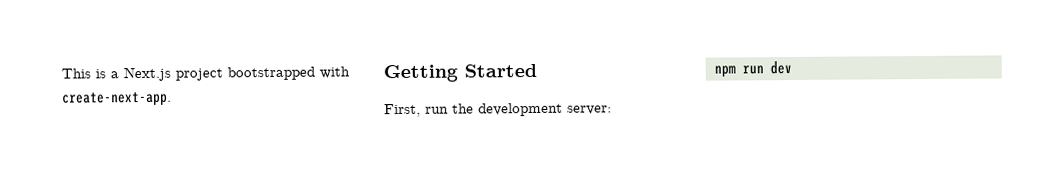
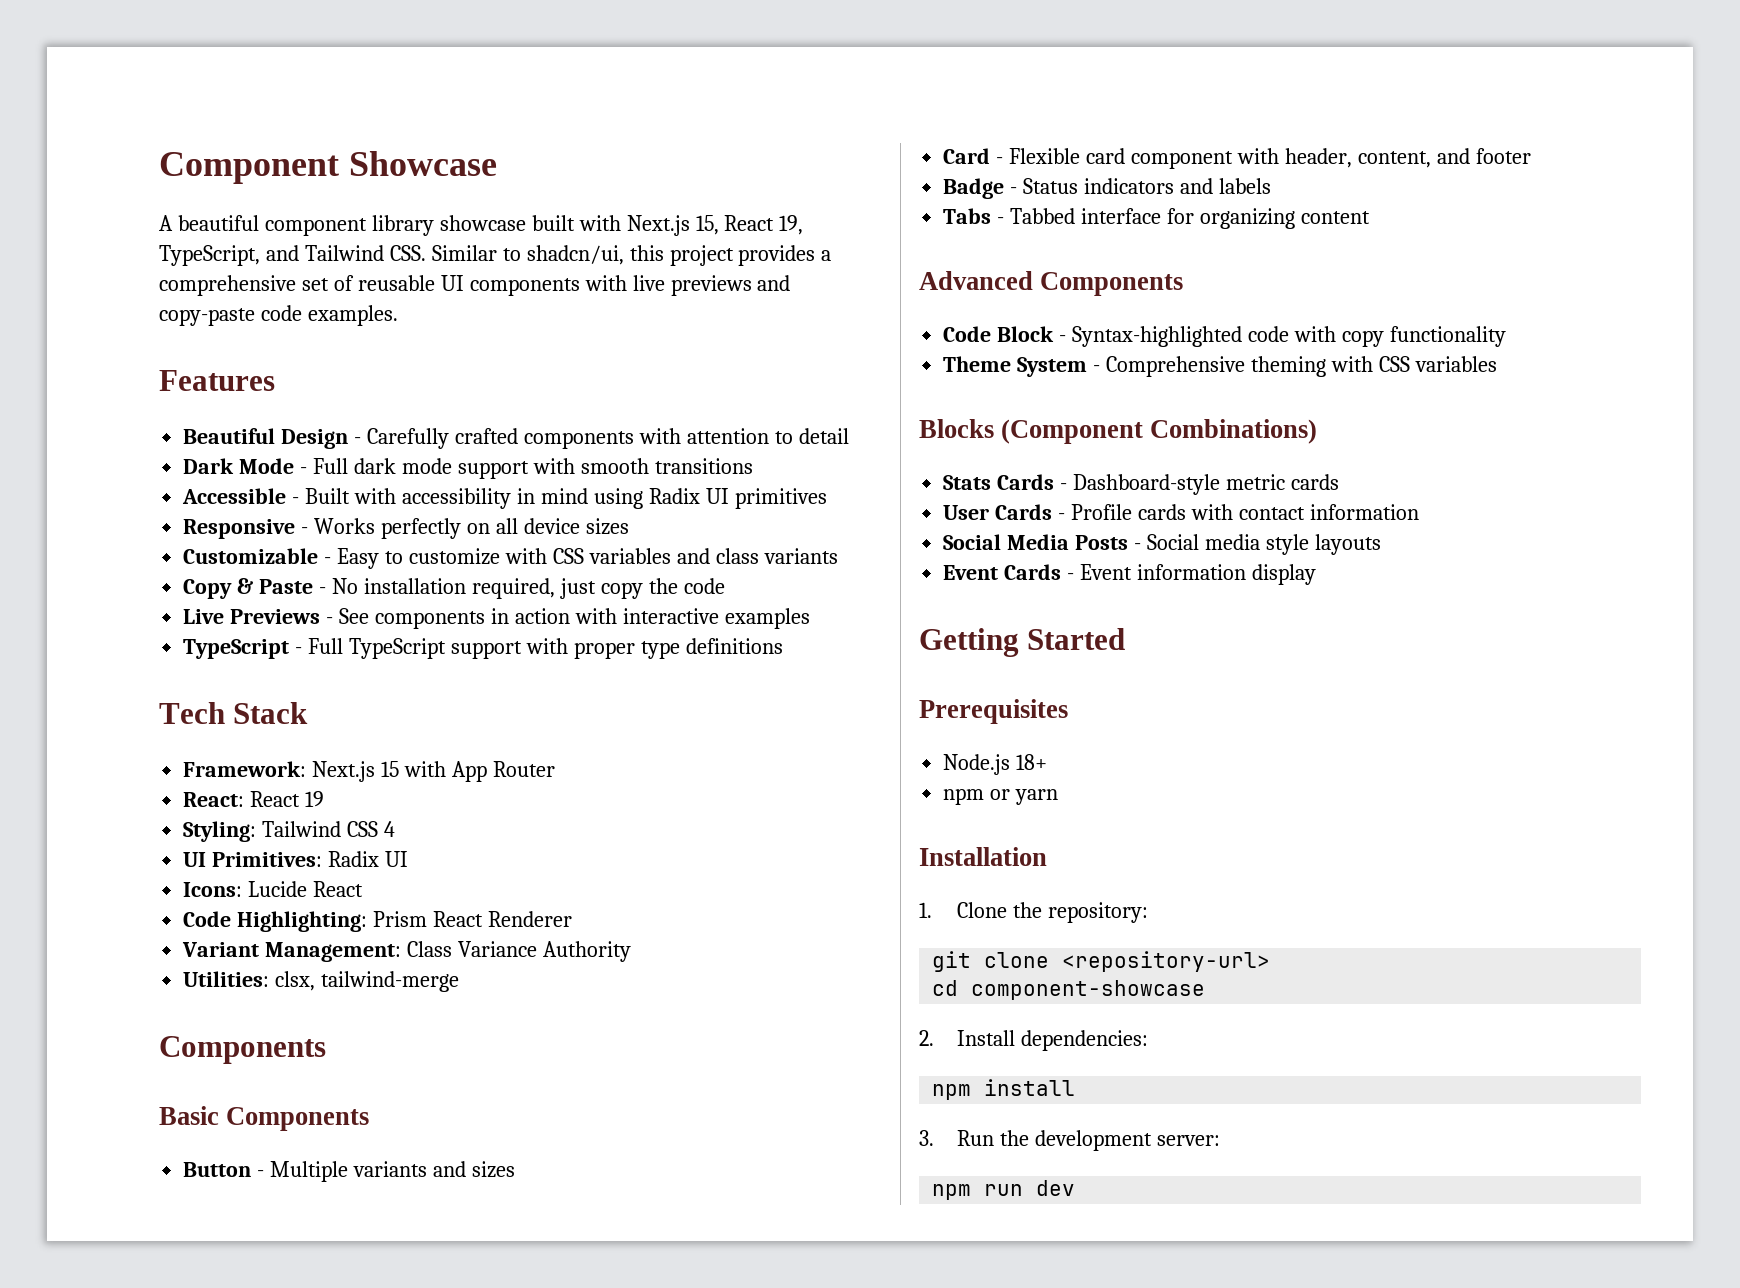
[61,66,350,82] [61,91,172,107] [383,63,537,83] [384,103,449,118] This is a Next.js project bootstrapped with create-next-app. // Getting Started // First, run -> [159,151,497,184] [159,215,804,236] [159,245,832,266] [159,275,791,296] [159,305,398,326] [159,370,275,391] [183,428,849,449] [183,458,753,479] [182,488,827,509] [183,518,629,539] [183,548,838,569] [183,578,725,599] [183,608,810,629] [183,638,783,659] [159,702,309,724] [183,761,555,782] [183,791,325,807] [183,821,396,842] [183,851,409,867] [183,881,364,897] [183,911,572,932] [182,941,631,962] [183,971,460,992] [159,1036,326,1064] [159,1106,370,1131] [183,1161,515,1182] [943,148,1531,169] [943,178,1271,199] [943,208,1370,229] [919,271,1184,296] [943,326,1506,347] [943,356,1497,377] [919,419,1318,444] [943,474,1339,495] [943,504,1419,520] [943,534,1381,555] [943,564,1316,585] [919,628,1126,657] [919,699,1068,724] [943,754,1048,775] [943,788,1059,805] [919,847,1047,866] [919,902,1149,923] [932,951,1271,972] [932,980,1206,1000] [919,1030,1149,1051] [932,1079,1076,1100] [919,1130,995,1146] Component Showcase // A beautiful component library showcase built with Next.js 15, React 19, TypeScript, and Tailwind CSS. Similar to shadcn/ui, this project provides a comprehensive set of reusable UI components with live previews and copy-paste code examples. // Features // Beautiful Design - Carefully crafted components with attention to detail // Dark Mode - Full dark mode support with smooth transitions // Accessible - Built with accessibility in mind using Radix UI primitives // Responsive - Works perfectly on all device sizes // Customizable - Easy to customize with CSS variables and class variants // Copy & Paste - No installation required, just copy the code // Live Previews - See components in action with interactive examples // TypeScript - Full TypeScript support with proper type definitions // Tech Stack // Framework: Next.js 15 with App Router // React: React 19 // Styling: Tailwind CSS 4 // UI Primitives: Radix UI // Icons: Lucide React // Code Highlighting: Prism React Renderer // Variant Management: Class Variance Authority // Utilities: clsx, tailwind-merge // Components // Basic Components // Button - Multiple variants and sizes // Card - Flexible card component with header, content, and footer // Badge - Status indicators and labels // Tabs - Tabbed interface for organizing content // Advanced Components // Code Block - Syntax-highlighted code with copy functionality // Theme System - Comprehensive theming with CSS variables // Blocks (Component Combinations) // Stats Cards - Dashboard-style metric cards // User Cards - Profile cards with contact information // Social Media Posts - Social media style layouts // Event Cards - Event information display // Getting Started // Prerequisites // Node.js 18+ // npm or yarn // Installation // 1. Clone the repository: // git clone <repository-url> // cd component-showcase // 2. Install dependencies: // npm install // 3. Run

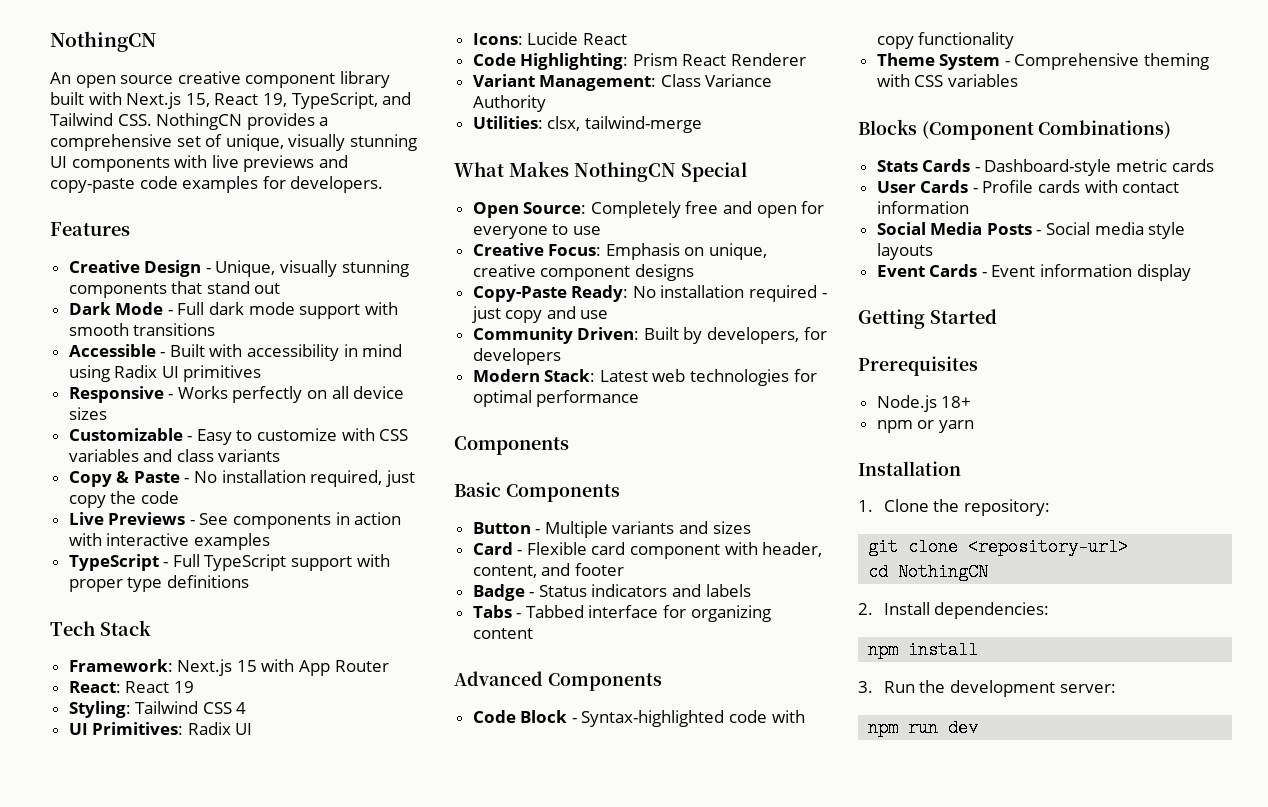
[159,151,497,184] [159,215,259,231] Component Showcase // A beautiful -> [50,31,156,52] [50,71,241,88] NothingCN // An open source creative
[439,215,526,231] showcase -> (390, 79) none
[431,245,734,266] Similar to shadcn/ui, this project -> [156,113,243,130] NothingCN
[357,275,435,291] reusable -> [225,134,417,151] unique, visually stunning
[307,305,398,326] examples. -> [182,176,384,193] examples for developers.
[183,428,276,444] Beautiful -> [68,260,140,273] Creative
[367,428,849,449] Carefully crafted components with attention to detail -> [215,260,409,277] [68,281,281,298] Unique, visually stunning components that stand out
(460, 981) none -> [454,161,747,182] [472,201,825,218] [472,224,601,239] [472,243,768,260] [472,264,694,281] [472,285,827,302] [471,306,609,323] [472,327,827,344] [472,348,561,365] [472,369,817,386] [472,390,640,407] // What Makes NothingCN Special // Open Source: Completely free and open for everyone to use // Creative Focus: Emphasis on unique, creative component designs // Copy-Paste Ready: No installation required - just copy and use // Community Driven: Built by developers, for developers // Modern Stack: Latest web technologies for optimal performance
[971,980,1206,1000] component-showcase -> [898,563,989,581] NothingCN

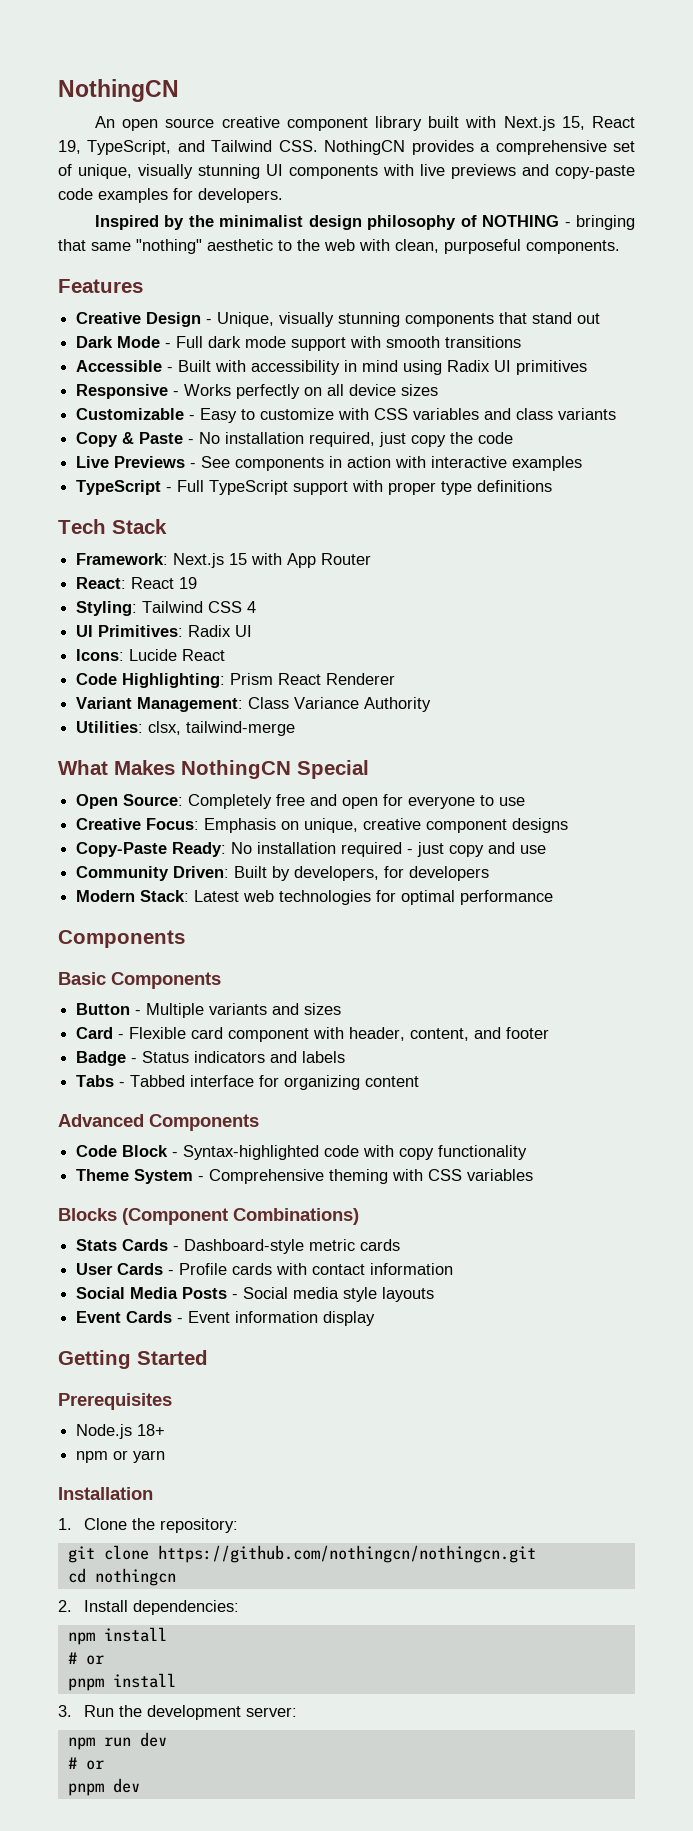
(384, 184) none -> [95,215,635,230] [58,239,620,254] // Inspired by the minimalist design philosophy of NOTHING - bringing that same "nothing" aesthetic to the web with clean, purposeful components.
[968,538,1129,556] <repository-url> -> [157,1545,536,1563] https://github.com/nothingcn/nothingcn.git
[898,563,989,581] NothingCN -> [94,1568,176,1586] nothingcn
(979, 650) none -> [67,1652,104,1665] [67,1673,176,1691] // # or // pnpm install
(979, 728) none -> [67,1757,104,1770] [67,1778,140,1796] // # or // pnpm dev

